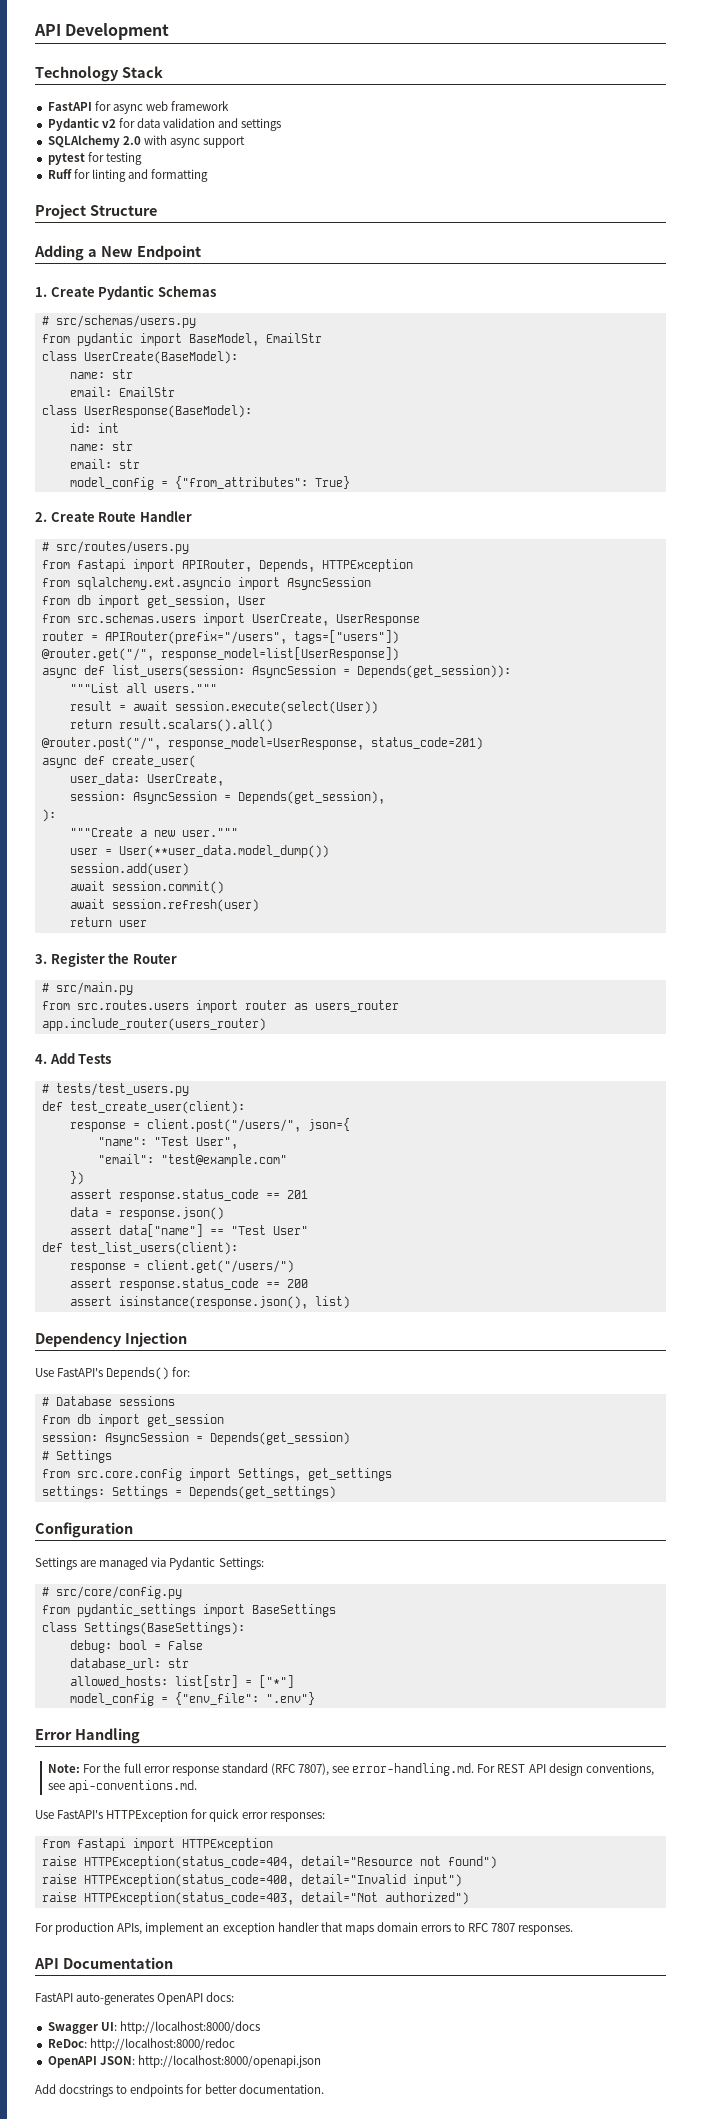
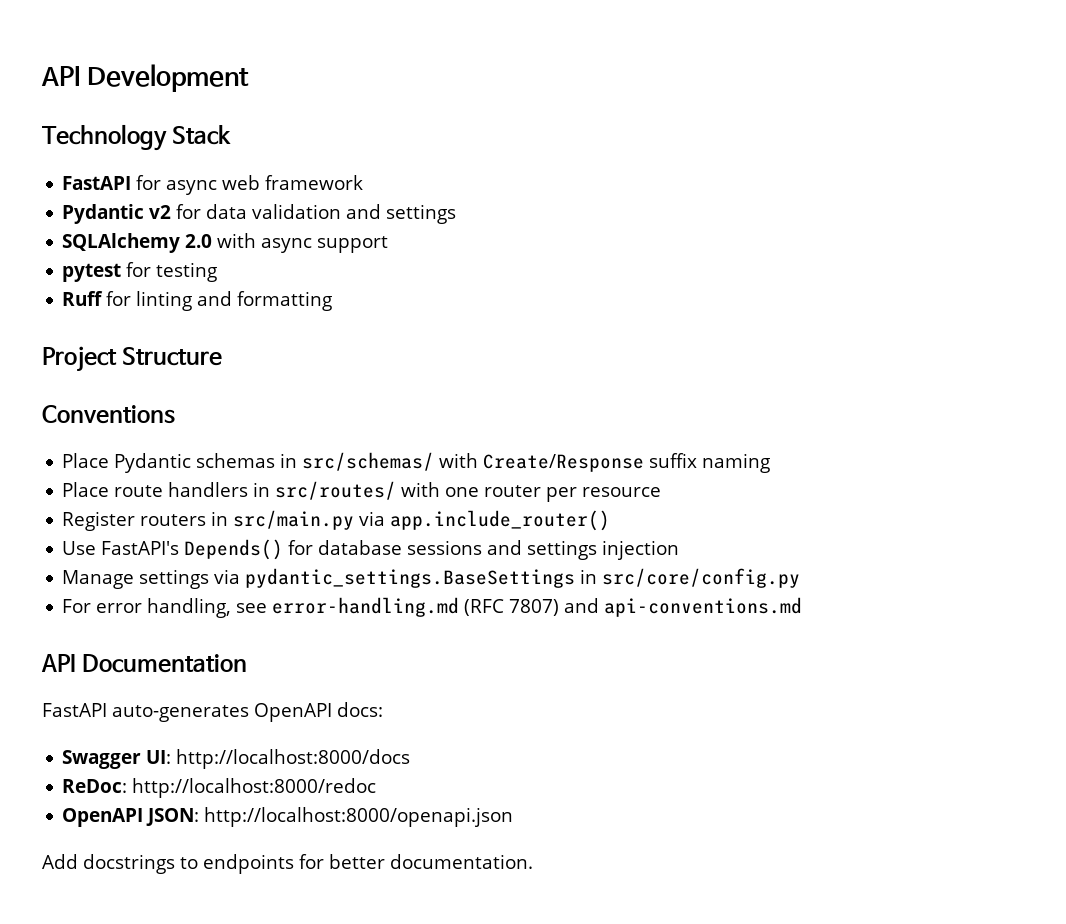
[34,245,201,261] [35,285,216,300] [41,315,196,328] [41,333,322,346] [41,351,238,364] [69,369,133,379] [69,387,175,397] [41,405,252,418] [69,423,119,433] [69,441,133,451] [69,459,140,469] [69,476,350,490] [35,511,192,522] [41,541,189,554] [41,559,413,572] [41,577,371,590] [41,595,266,608] [41,613,420,626] [41,630,399,644] [41,647,399,661] [41,665,511,678] [69,683,217,693] [69,701,378,714] [69,719,273,732] [41,737,483,750] [41,755,196,768] [69,773,224,786] [69,791,385,804] [41,809,56,822] [69,827,238,837] [69,845,329,858] [69,863,189,876] [69,881,224,894] [69,899,259,912] [69,917,147,927] [35,952,177,967] [41,982,133,995] [41,1000,399,1013] [41,1018,266,1031] [35,1053,112,1064] [41,1083,189,1096] [41,1101,245,1114] [69,1118,350,1132] [97,1136,238,1149] [97,1154,287,1167] [69,1171,84,1185] [69,1189,308,1202] [69,1207,224,1220] [69,1224,308,1237] [41,1242,238,1255] [69,1260,294,1273] [69,1278,308,1291] [69,1296,350,1309] [35,1332,187,1347] [35,1367,191,1380] [41,1396,175,1406] [41,1414,224,1427] [41,1432,350,1445] [41,1450,112,1463] [41,1468,392,1481] [41,1486,336,1499] [35,1522,133,1538] [35,1557,264,1570] [41,1586,182,1599] [41,1604,336,1617] [41,1622,245,1635] [69,1640,203,1653] [69,1658,189,1670] [69,1675,294,1688] [69,1692,315,1706] [35,1728,140,1744] [48,1763,654,1776] [48,1780,198,1793] [35,1809,325,1822] [41,1838,273,1851] [41,1856,497,1869] [41,1874,462,1887] [41,1892,469,1905] [35,1922,574,1935] Adding a New Endpoint // 1. Create Pydantic Schemas // # src/schemas/users.py // from pydantic import BaseModel, EmailStr // class UserCreate(BaseModel): // name: str // email: EmailStr // class UserResponse(BaseModel): // id: int // name: str // email: str // model_config = {"from_attributes": True} // 2. Create Route Handler // # src/routes/users.py // from fastapi import APIRouter, Depends, HTTPException // from sqlalchemy.ext.asyncio import AsyncSession // from db import get_session, User // from src.schemas.users import UserCreate, UserResponse // router = APIRouter(prefix="/users", tags=["users"]) // @router.get("/", response_model=list[UserResponse]) // async def list_users(session: AsyncSession = Depends(get_session)): // """List all users.""" // result = await session.execute(select(User)) // return result.scalars().all() // @router.post("/", response_model=UserResponse, status_code=201) // async def create_user( // user_data: UserCreate, // session: AsyncSession = Depends(get_session), // ): // """Create a new user.""" // user = User(**user_data.model_dump()) // session.add(user) // await session.commit() // await session.refresh(user) // return user // 3. Register the Router // # src/main.py // from src.routes.users import router as users_router // app.include_router(users_router) // 4. Add Tests // # tests/test_users.py // def test_create_user(client): // response = client.post("/users/", json={ // "name": "Test User", // "email": "test@example.com" // }) // assert response.status_code == 201 // data = response.json() // assert data["name"] == "Test User" // def test_list_users(client): // response = client.get("/users/") // assert response.status_code == 200 // assert isinstance(response.json(), list) // Dependency Injection // Use FastAPI's Depends() for: // # Database sessions // from db import get_session // session: AsyncSession = Depends(get_session) // # Settings // from src.core.config import Settings, get_settings // settings: Settings = Depends(get_settings) // Configuration // Settings are managed via Pydantic Settings: // # src/core/config.py // from pydantic_settings import BaseSettings // class Settings(BaseSettings): // debug: bool = False // database_url: str // allowed_hosts: list[str] = ["*"] // model_config = {"env_file": ".env"} // Error Handling // Note: For the full error response standard (RFC 7807), see error-handling.md. For REST API design conventions, see api-conventions.md. // Use FastAPI's HTTPException for quick error responses: // from fastapi import HTTPException // raise HTTPException(status_code=404, detail="Resource not found") // raise HTTPException(status_code=400, detail="Invalid input") // raise HTTPException(status_code=403, detail="Not authorized") // For production APIs, implement an exception handler that maps domain errors to RFC 7807 responses. -> [42,405,175,424] [62,452,771,473] [62,481,662,502] [62,510,611,531] [62,539,680,560] [62,568,801,589] [62,597,803,618] Conventions // Place Pydantic schemas in src/schemas/ with Create/Response suffix naming // Place route handlers in src/routes/ with one router per resource // Register routers in src/main.py via app.include_router() // Use FastAPI's Depends() for database sessions and settings injection // Manage settings via pydantic_settings.BaseSettings in src/core/config.py // For error handling, see error-handling.md (RFC 7807) and api-conventions.md

